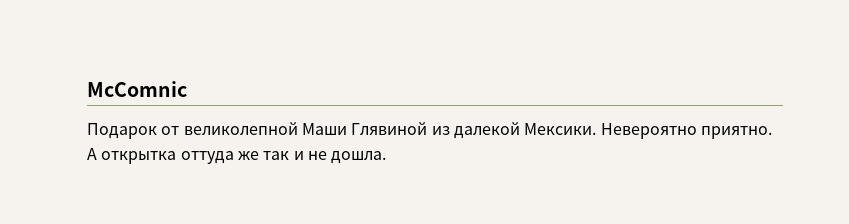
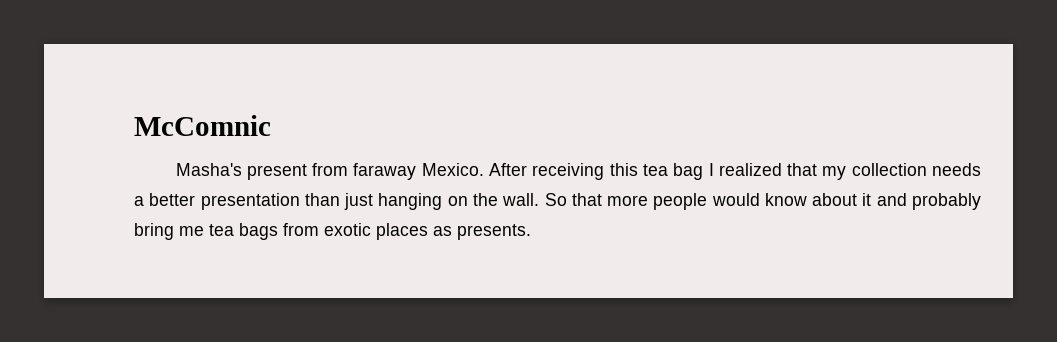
[87,122,772,139] [87,148,387,164] Подарок от великолепной Маши Глявиной из далекой Мексики. Невероятно приятно. А открытка оттуда же так и не дошла. -> [175,163,981,180] [134,193,982,210] [134,223,531,240] Masha's present from faraway Mexico. After receiving this tea bag I realized that my collection needs a better presentation than just hanging on the wall. So that more people would know about it and probably bring me tea bags from exotic places as presents.

